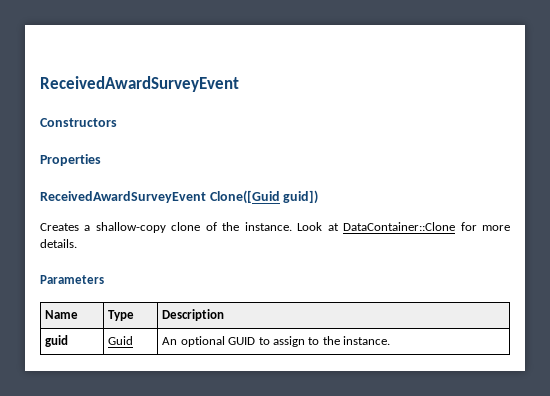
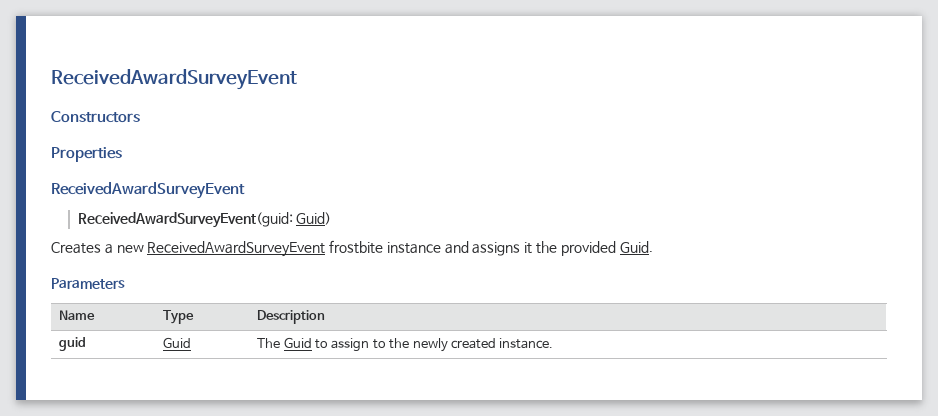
[209,190,319,204] Clone([Guid guid]) -> [77,212,332,228] // ReceivedAwardSurveyEvent(guid: Guid)
[95,222,510,233] [40,239,77,248] shallow-copy clone of the instance. Look at DataContainer::Clone for more details. -> [116,240,653,257] new ReceivedAwardSurveyEvent frostbite instance and assigns it the provided Guid.
[162,336,256,347] An optional GUID -> [257,337,312,348] The Guid
(340, 340) none -> [412,338,496,352] newly created

